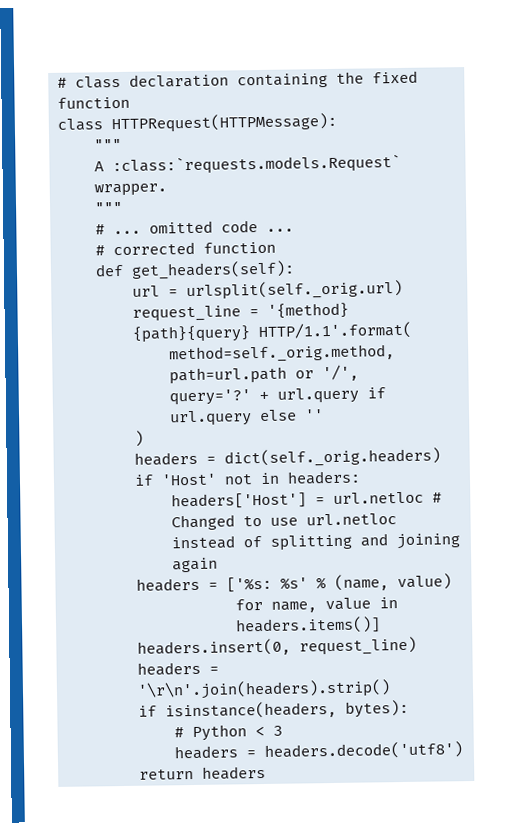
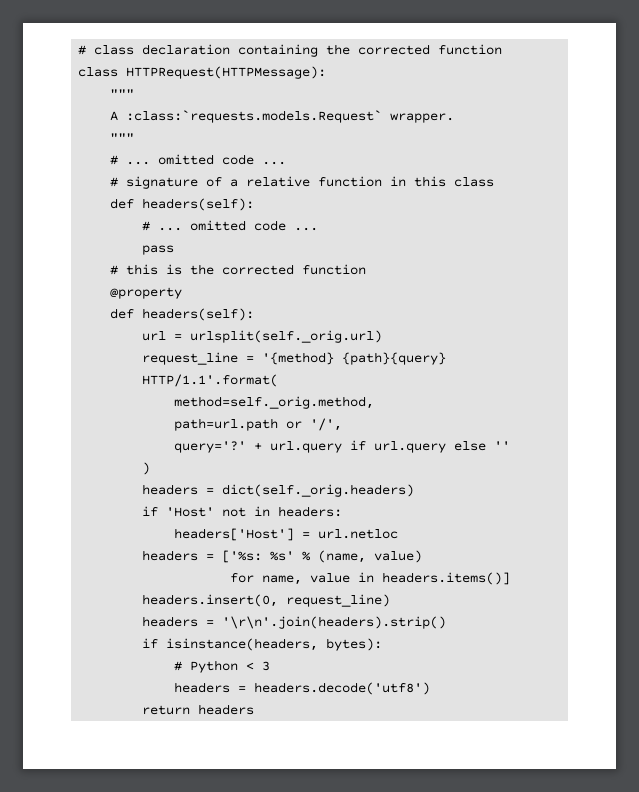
[372,70,419,84] fixed -> [357,44,430,55] corrected
[113,241,277,256] [95,260,296,280] corrected function // def get_headers(self): -> [125,176,494,189] [109,198,254,211] [141,220,318,231] [141,245,174,255] [109,264,366,275] [109,287,182,299] [109,308,254,321] signature of a relative function in this class // def headers(self): // # ... omitted code ... // pass // # this is the corrected function // @property // def headers(self):
[432,492,443,503] [171,513,398,531] [171,533,461,551] [172,557,219,573] # Changed to use url.netloc instead of splitting and joining again -> (398, 534) none

